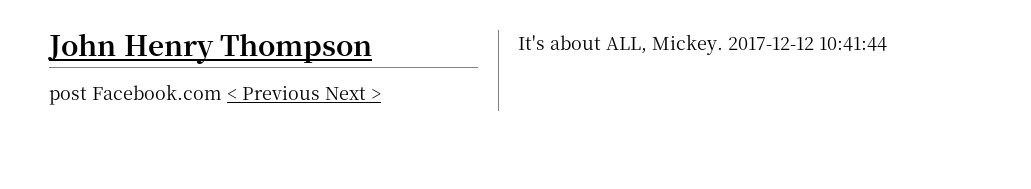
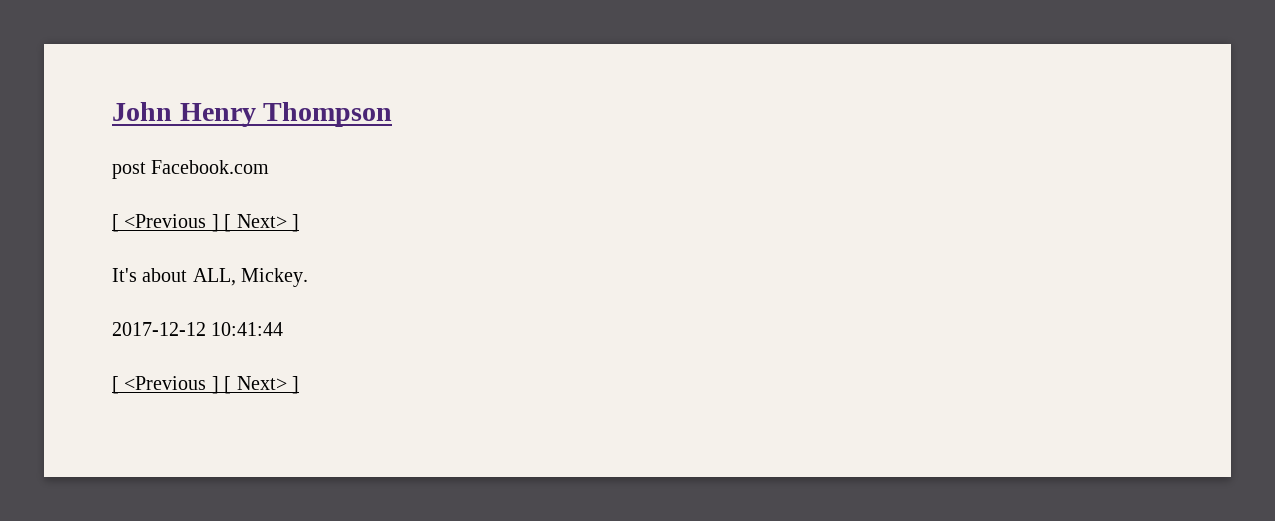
[227,85,381,100] < Previous Next > -> [112,214,299,232] // [ <Previous ] [ Next> ]
(723, 44) none -> (309, 277) //
(887, 44) none -> [112,376,299,394] // [ <Previous ] [ Next> ]

